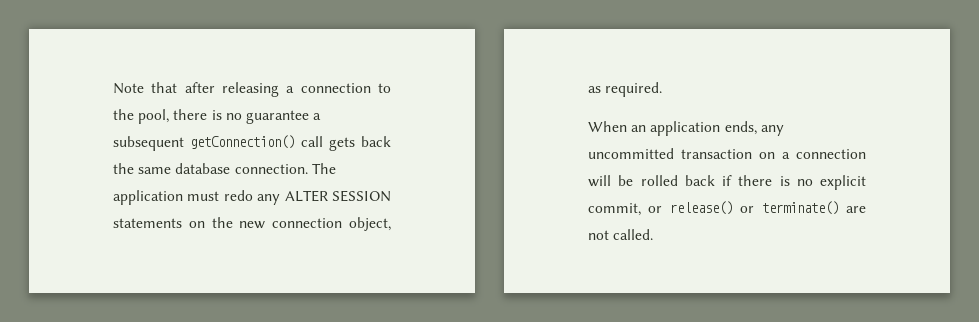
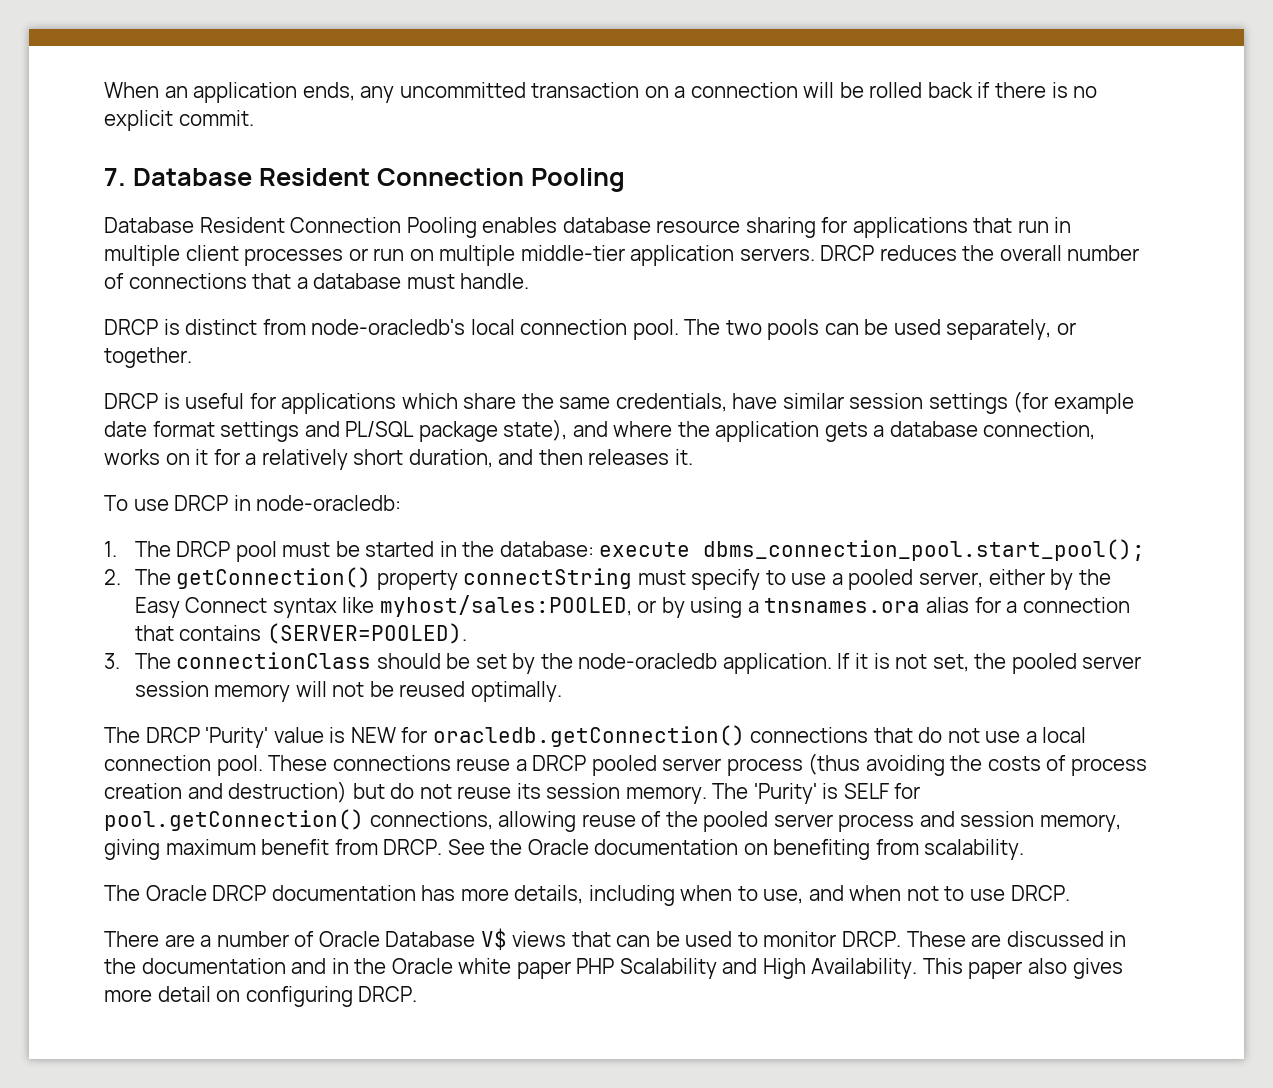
[113,82,391,97] [113,109,322,124] [113,135,391,151] [113,163,336,174] [113,190,391,205] [113,217,391,231] [588,82,663,97] Note that after releasing a connection to the pool, there is no guarantee a subsequent getConnection() call gets back the same database connection. The application must redo any ALTER SESSION statements on the new connection object, as required. // -> (104, 90) none
[588,201,866,216] [588,229,654,240] commit, or release() or terminate() are not called. -> [178,110,254,126] [104,168,625,192] [104,217,1072,238] [104,245,1140,266] [104,273,530,289] [104,319,1077,340] [104,347,192,368] [104,391,1135,414] [104,419,1096,442] [104,449,693,470] [104,495,402,511] [104,539,1146,562] [104,567,1111,590] [134,595,1130,618] [134,623,467,644] [104,652,1142,674] [134,681,562,702] [104,725,1087,748] [104,753,1148,776] [104,781,921,804] [104,809,1121,832] [104,839,1025,860] [104,885,1070,906] [104,928,1127,950] [104,958,1123,979] [104,986,418,1007] commit. // 7. Database Resident Connection Pooling // Database Resident Connection Pooling enables database resource sharing for applications that run in multiple client processes or run on multiple middle-tier application servers. DRCP reduces the overall number of connections that a database must handle. // DRCP is distinct from node-oracledb's local connection pool. The two pools can be used separately, or together. // DRCP is useful for applications which share the same credentials, have similar session settings (for example date format settings and PL/SQL package state), and where the application gets a database connection, works on it for a relatively short duration, and then releases it. // To use DRCP in node-oracledb: // 1. The DRCP pool must be started in the database: execute dbms_connection_pool.start_pool(); // 2. The getConnection() property connectString must specify to use a pooled server, either by the Easy Connect syntax like myhost/sales:POOLED, or by using a tnsnames.ora alias for a connection that contains (SERVER=POOLED). // 3. The connectionClass should be set by the node-oracledb application. If it is not set, the pooled server session memory will not be reused optimally. // The DRCP 'Purity' value is NEW for oracledb.getConnection() connections that do not use a local connection pool. These connections reuse a DRCP pooled server process (thus avoiding the costs of process creation and destruction) but do not reuse its session memory. The 'Purity' is SELF for pool.getConnection() connections, allowing reuse of the pooled server process and session memory, giving maximum benefit from DRCP. See the Oracle documentation on benefiting from scalability. // The Oracle DRCP documentation has more details, including when to use, and when not to use DRCP. // There are a number of Oracle Database V$ views that can be used to monitor DRCP. These are discussed in the documentation and in the Oracle white paper PHP Scalability and High Availability. This paper also gives more detail on configuring DRCP.

